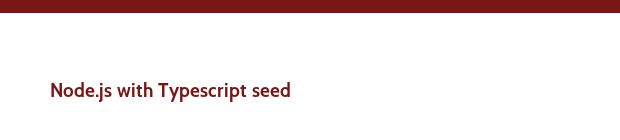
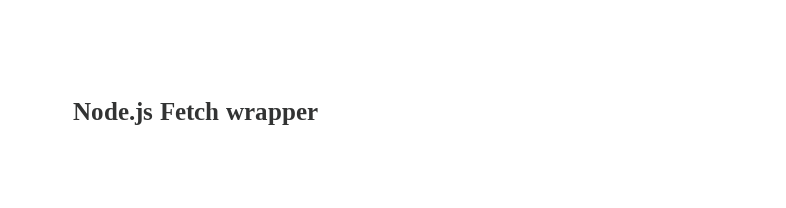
[117,82,292,102] with Typescript seed -> [159,102,318,125] Fetch wrapper

